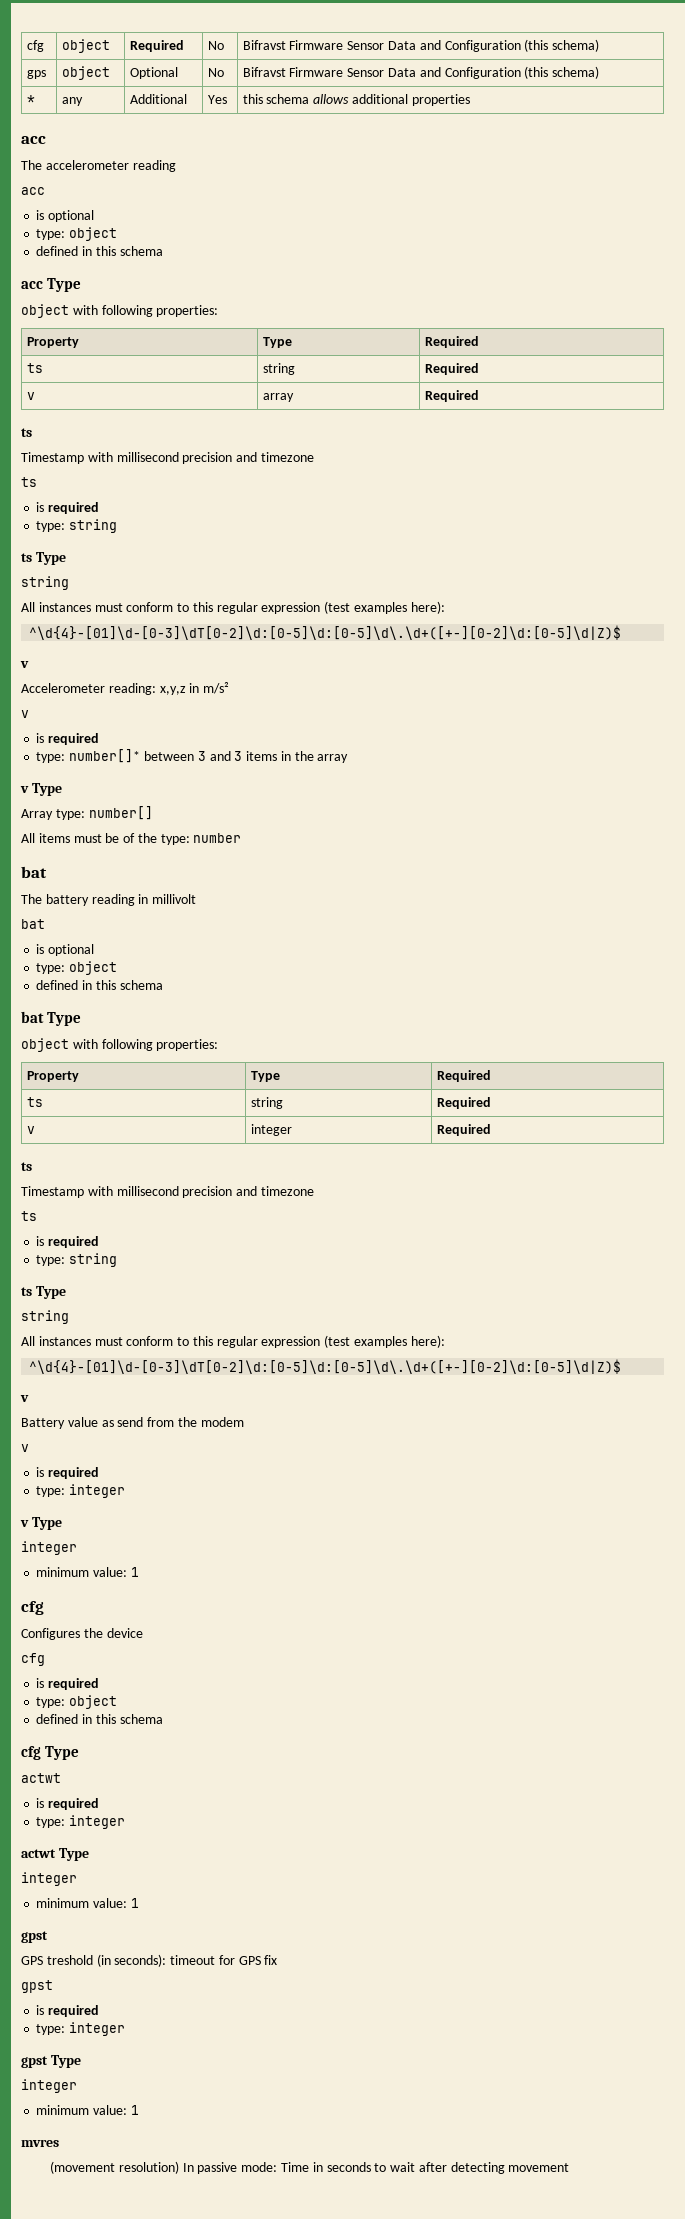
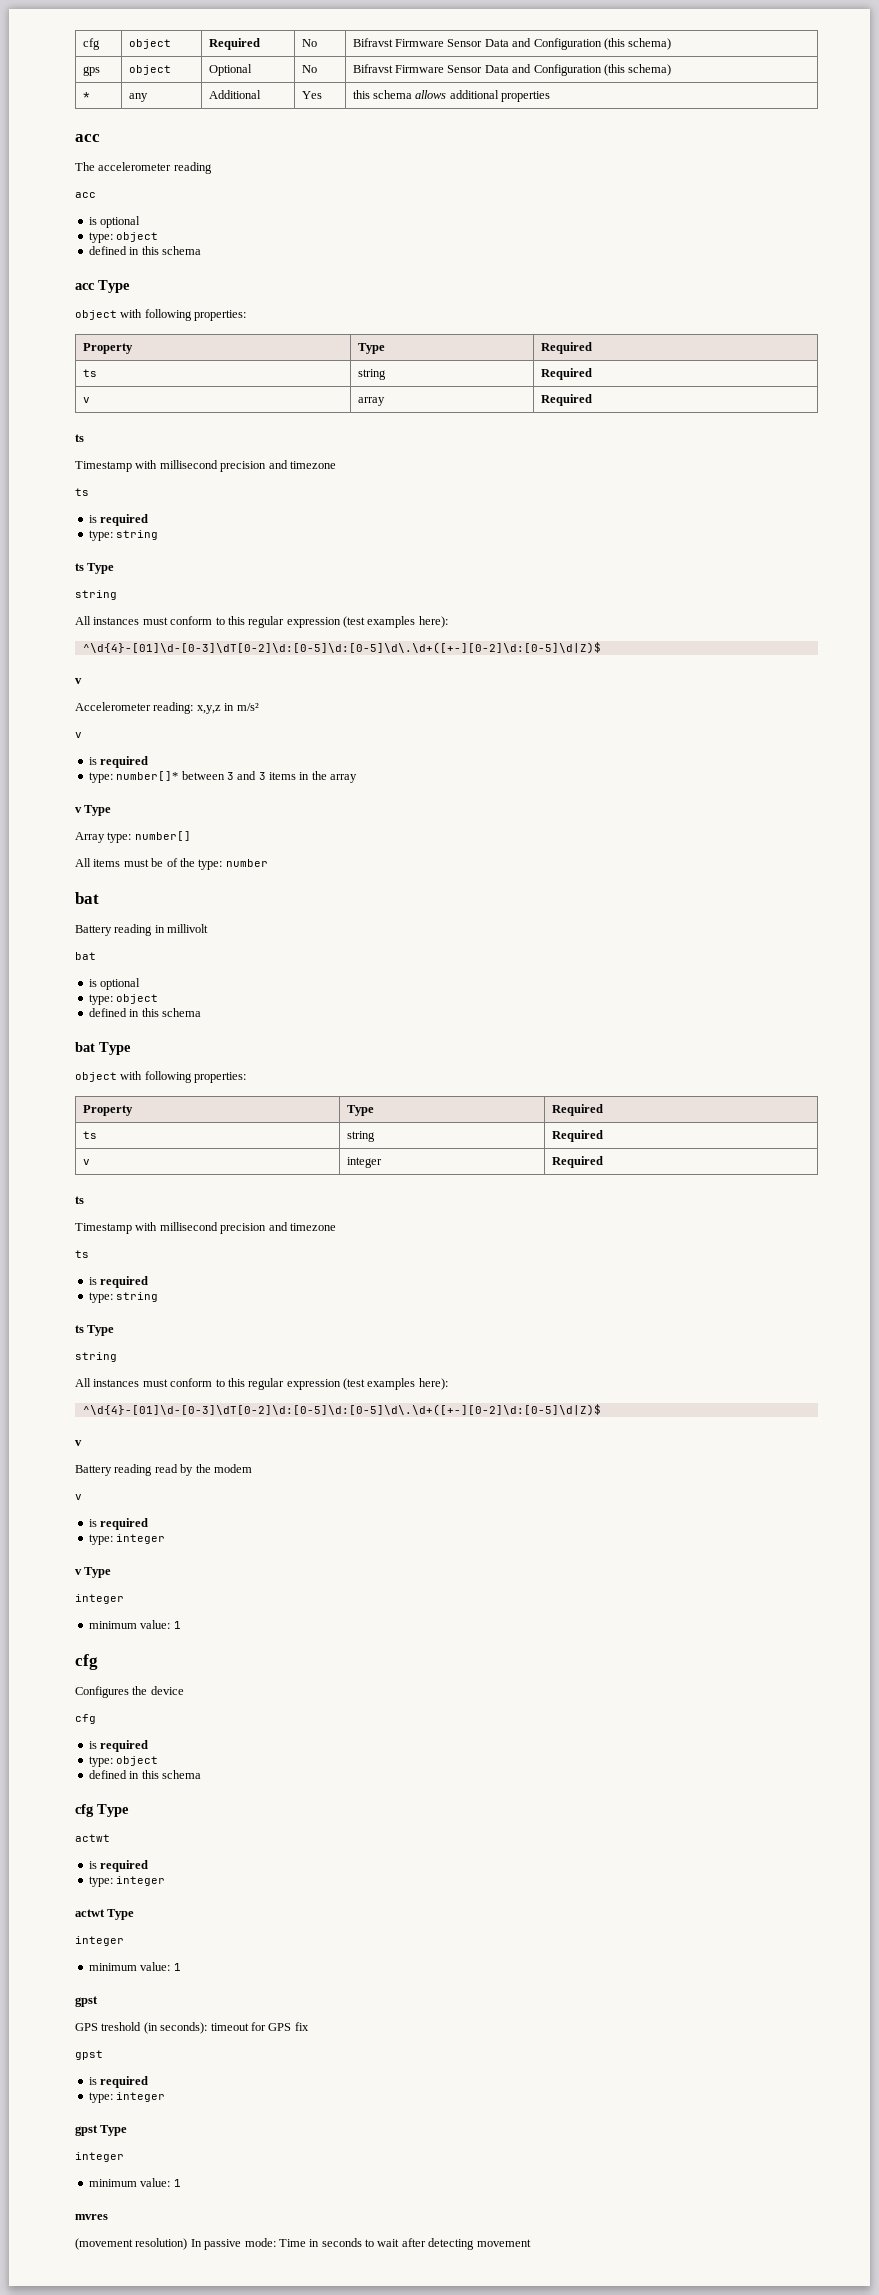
[21,894,89,906] The battery -> [75,925,112,936] Battery
[67,1417,175,1427] value as send from -> [114,1464,194,1476] reading read by

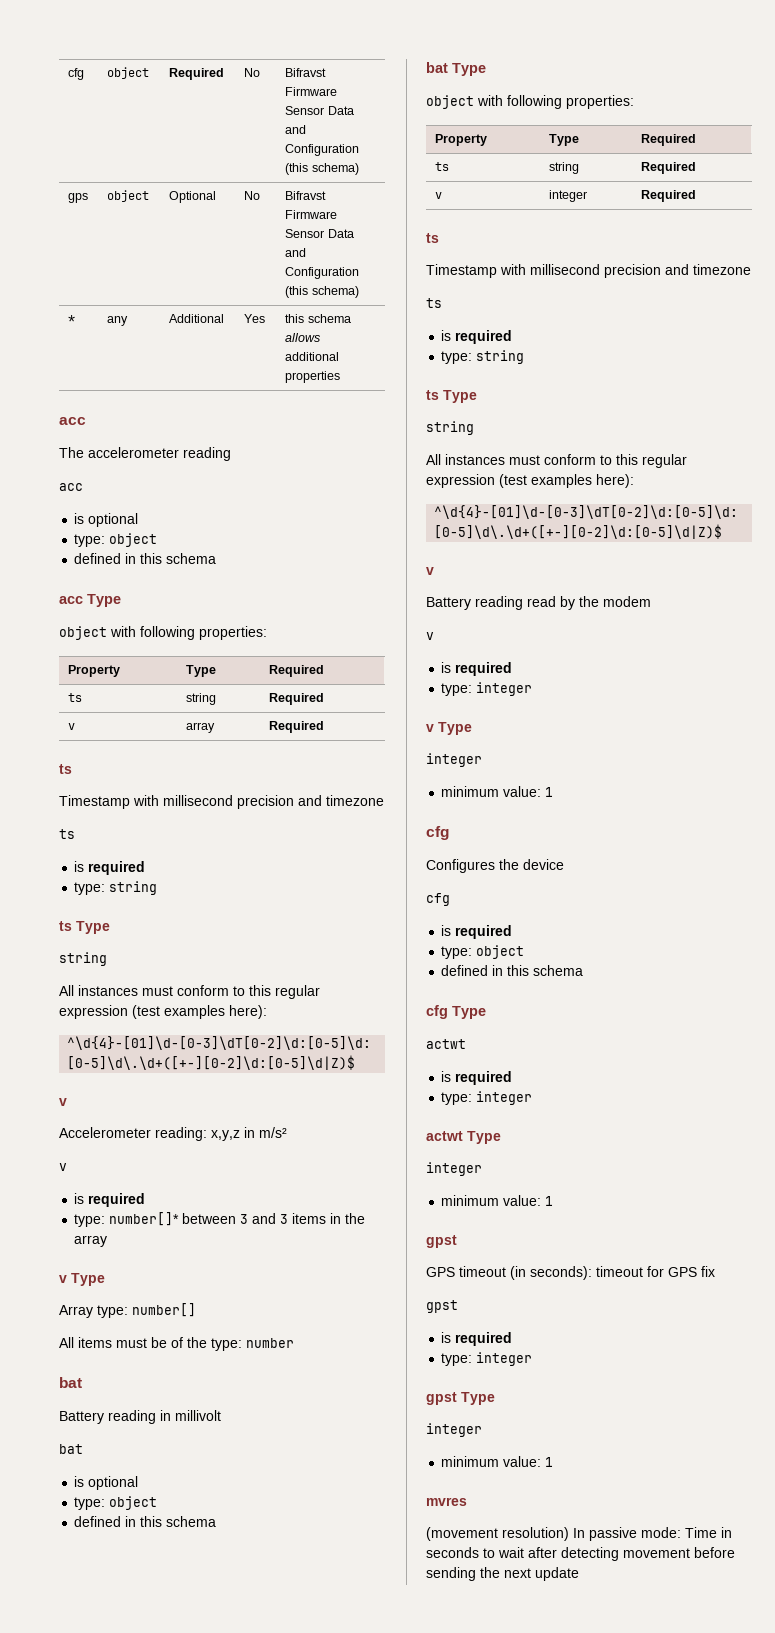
[101,2022,142,2031] treshold -> [459,1266,506,1277] timeout
(531, 2243) none -> [694,1547,735,1558] [426,1567,579,1581] before sending the next update

